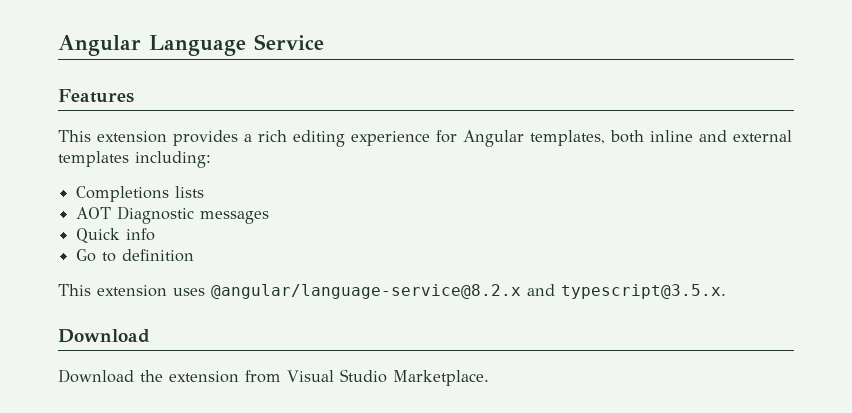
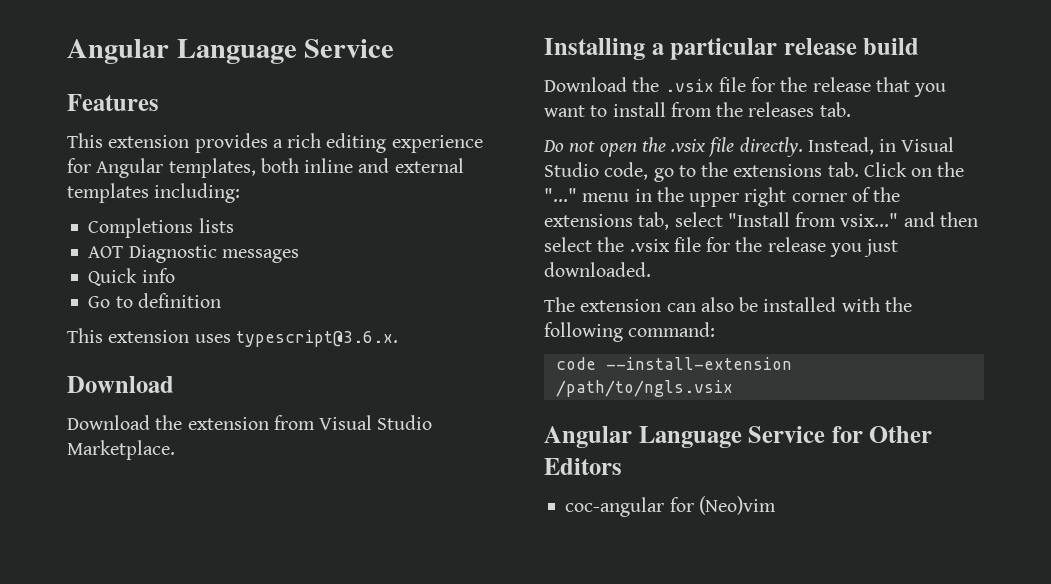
[211,284,726,299] @angular/language-service@8.2.x and typescript@3.5.x. -> [235,330,398,347] typescript@3.6.x.
(489, 378) none -> [544,38,920,60] [544,77,947,97] [544,102,851,117] [543,137,955,157] [544,162,965,182] [544,187,901,207] [544,212,978,230] [544,237,899,257] [544,262,651,277] [544,297,912,312] [544,322,716,342] [555,357,792,370] [555,380,733,397] [544,426,933,448] [544,458,622,475] [565,496,776,517] // Installing a particular release build // Download the .vsix file for the release that you want to install from the releases tab. // Do not open the .vsix file directly. Instead, in Visual Studio code, go to the extensions tab. Click on the "..." menu in the upper right corner of the extensions tab, select "Install from vsix..." and then select the .vsix file for the release you just downloaded. // The extension can also be installed with the following command: // code --install-extension /path/to/ngls.vsix // Angular Language Service for Other Editors // coc-angular for (Neo)vim

